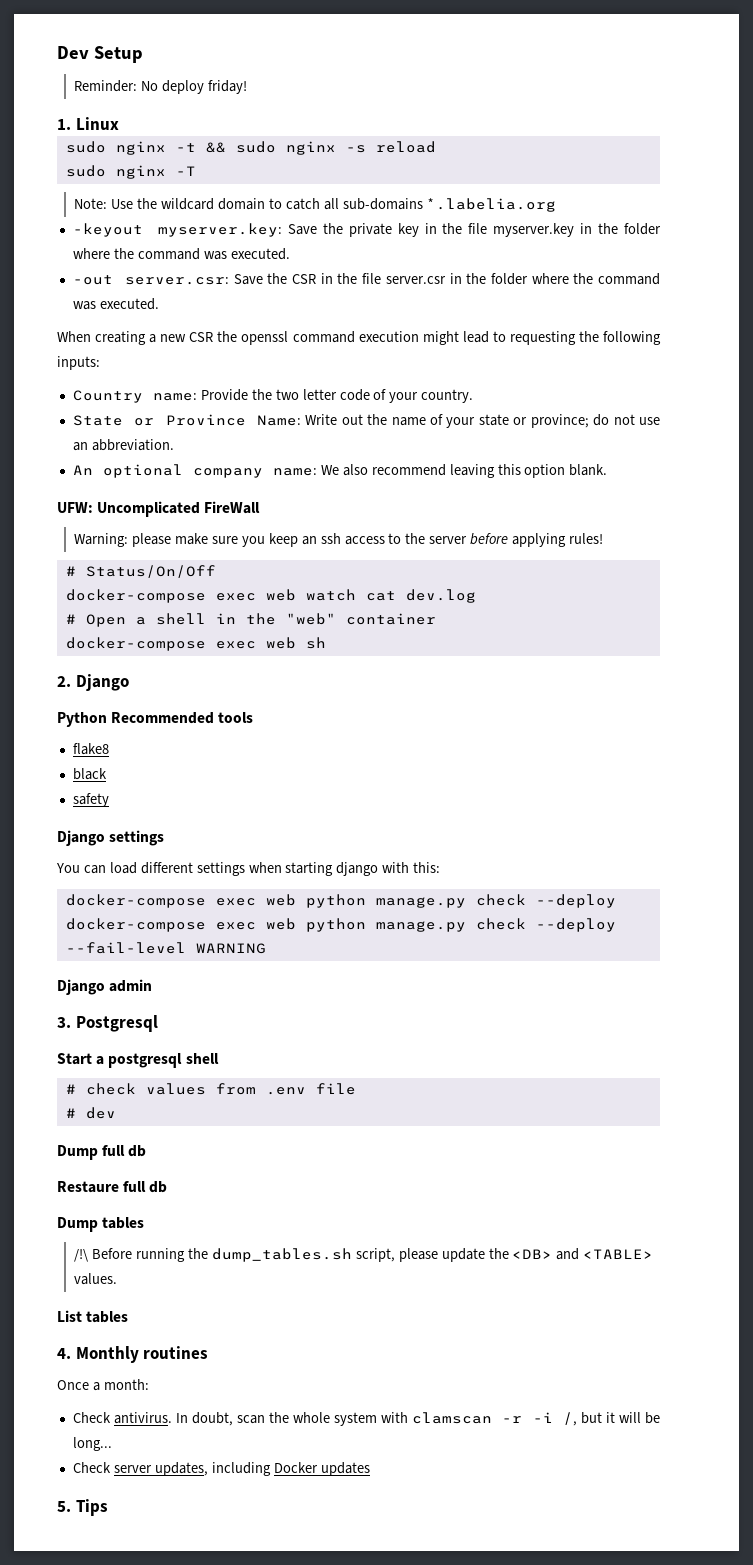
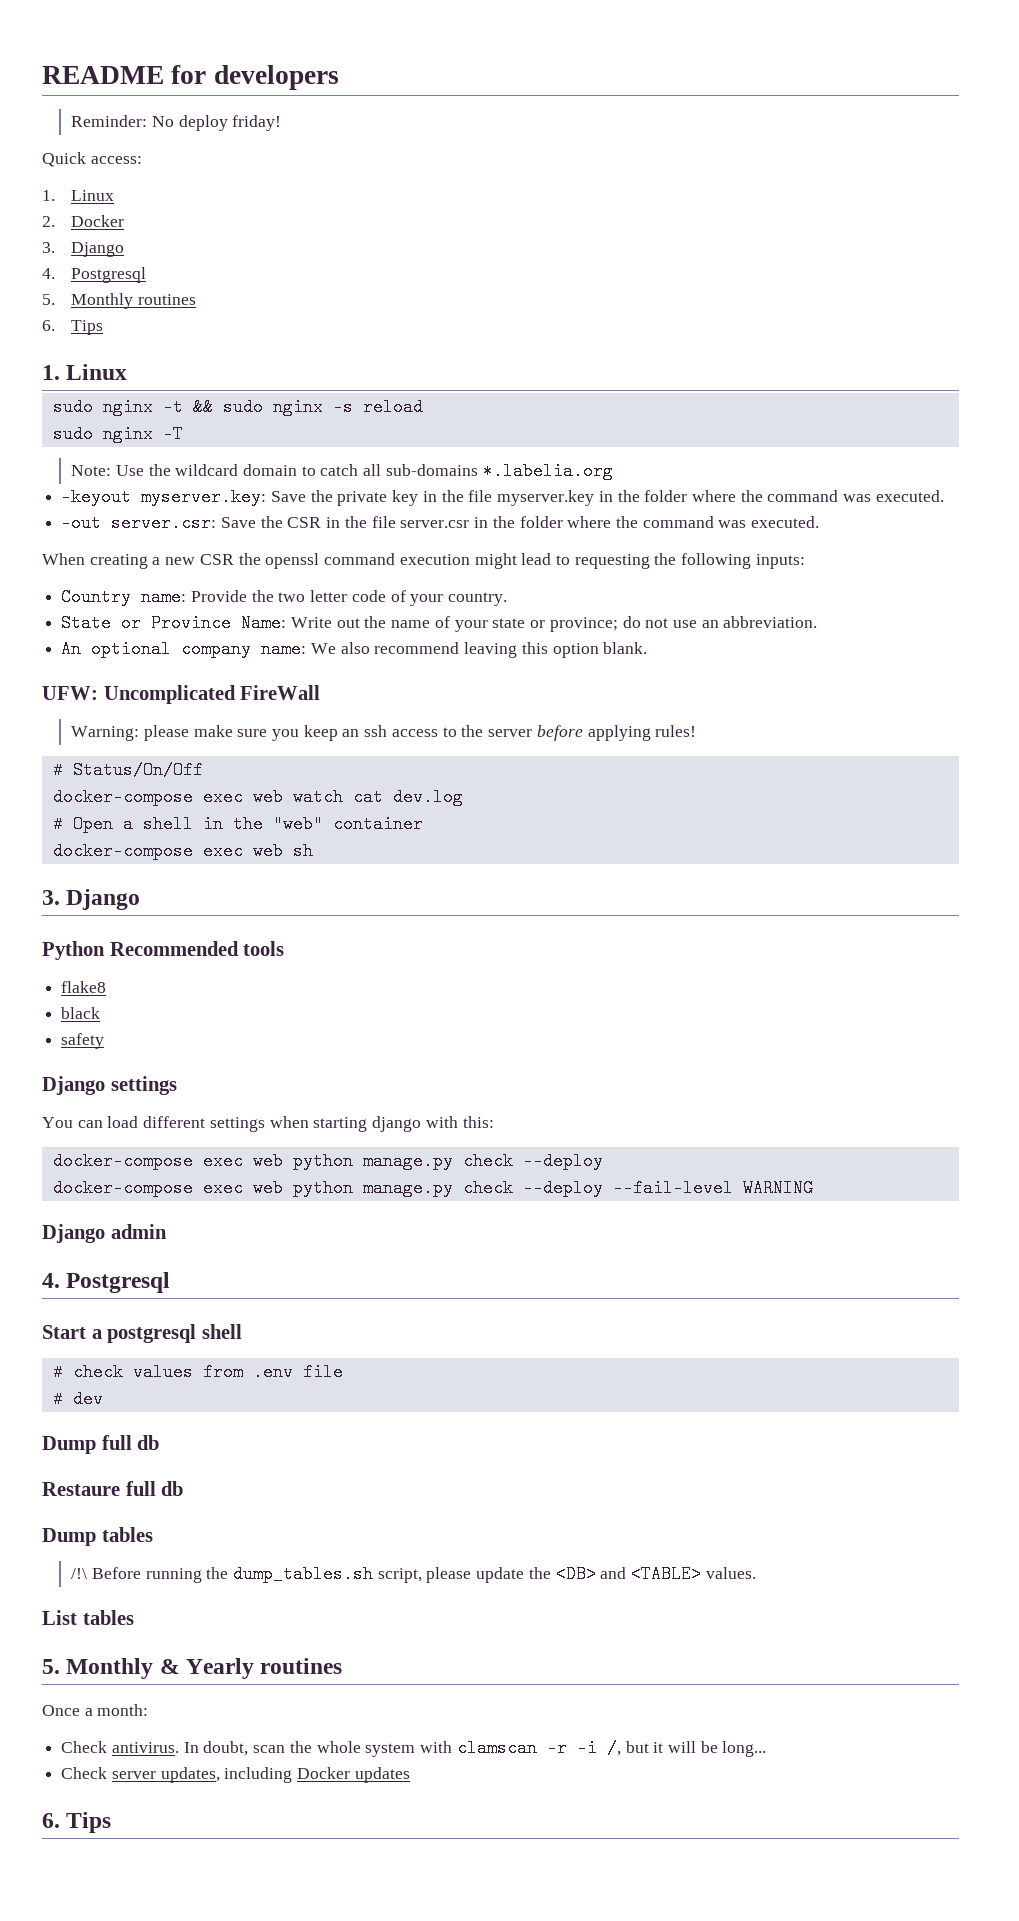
[57,46,143,63] Dev Setup -> [42,65,339,90] README for developers
(247, 87) none -> [42,152,142,167] [42,190,115,201] [42,215,125,227] [42,242,125,257] [42,267,147,283] [42,293,196,309] [42,320,104,335] // Quick access: // 1. Linux // 2. Docker // 3. Django // 4. Postgresql // 5. Monthly routines // 6. Tips
[57,676,71,687] 2. -> [42,890,60,905] 3.
[57,1017,71,1028] 3. -> [42,1273,60,1288] 4.
[57,1346,139,1363] 4. Monthly -> [42,1658,255,1679] 5. Monthly & Yearly
[57,1501,71,1512] 5. -> [42,1813,60,1828] 6.

